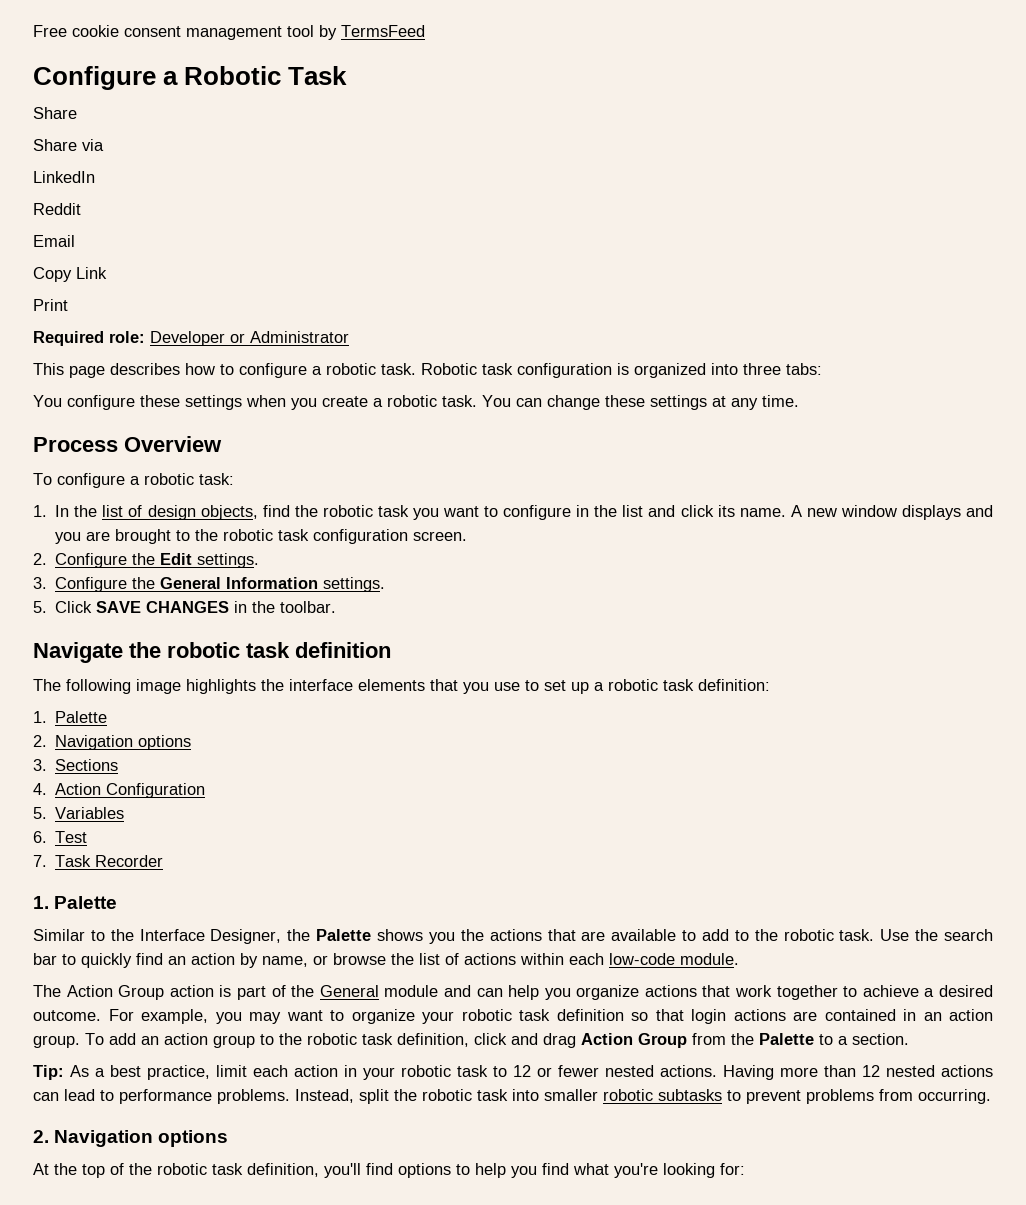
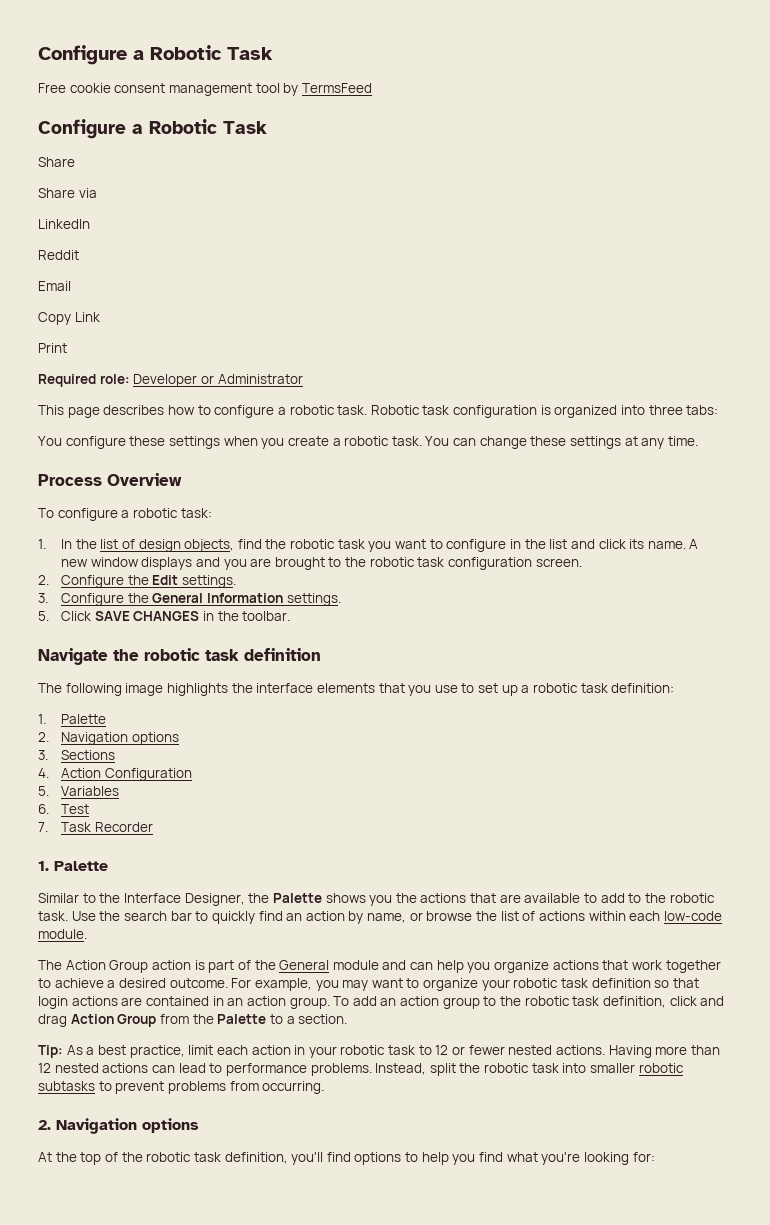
(33, 31) none -> [38,45,273,65] Configure a Robotic Task //

